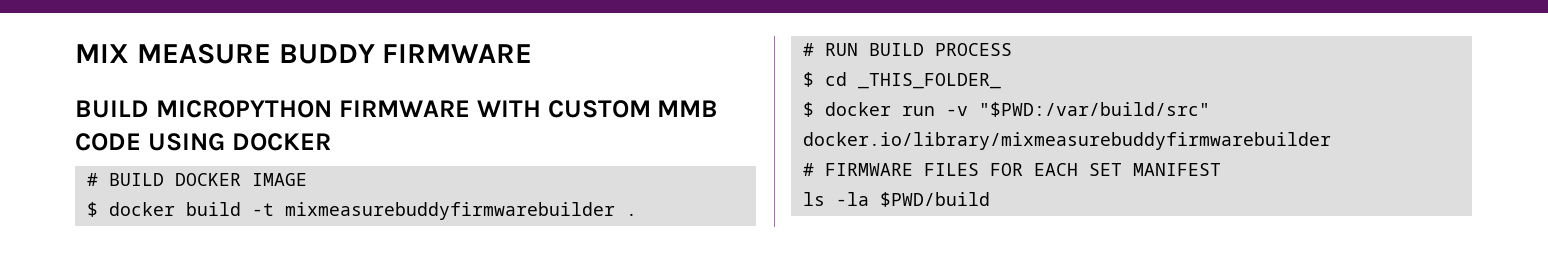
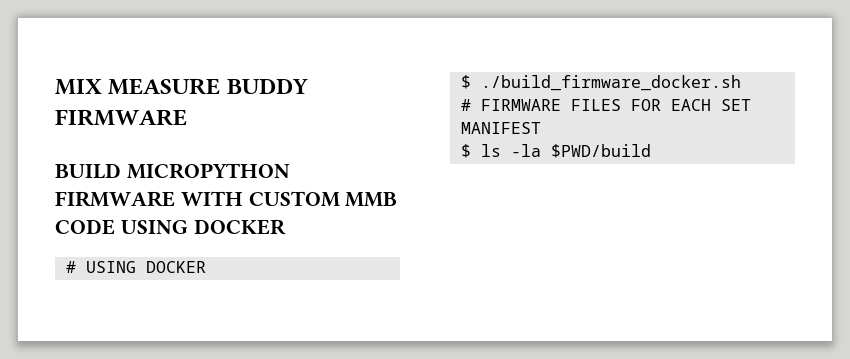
[109,173,308,186] [87,202,638,220] [803,43,1013,56] [803,72,1002,89] [803,102,1211,117] [803,132,1332,150] BUILD DOCKER IMAGE // $ docker build -t mixmeasurebuddyfirmwarebuilder . // # RUN BUILD PROCESS // $ cd _THIS_FOLDER_ // $ docker run -v "$PWD:/var/build/src" docker.io/library/mixmeasurebuddyfirmwarebuilder -> [86,261,207,273] [461,75,742,91] USING DOCKER // $ ./build_firmware_docker.sh
(1222, 169) none -> [461,144,472,158] $

